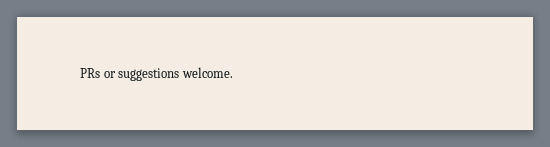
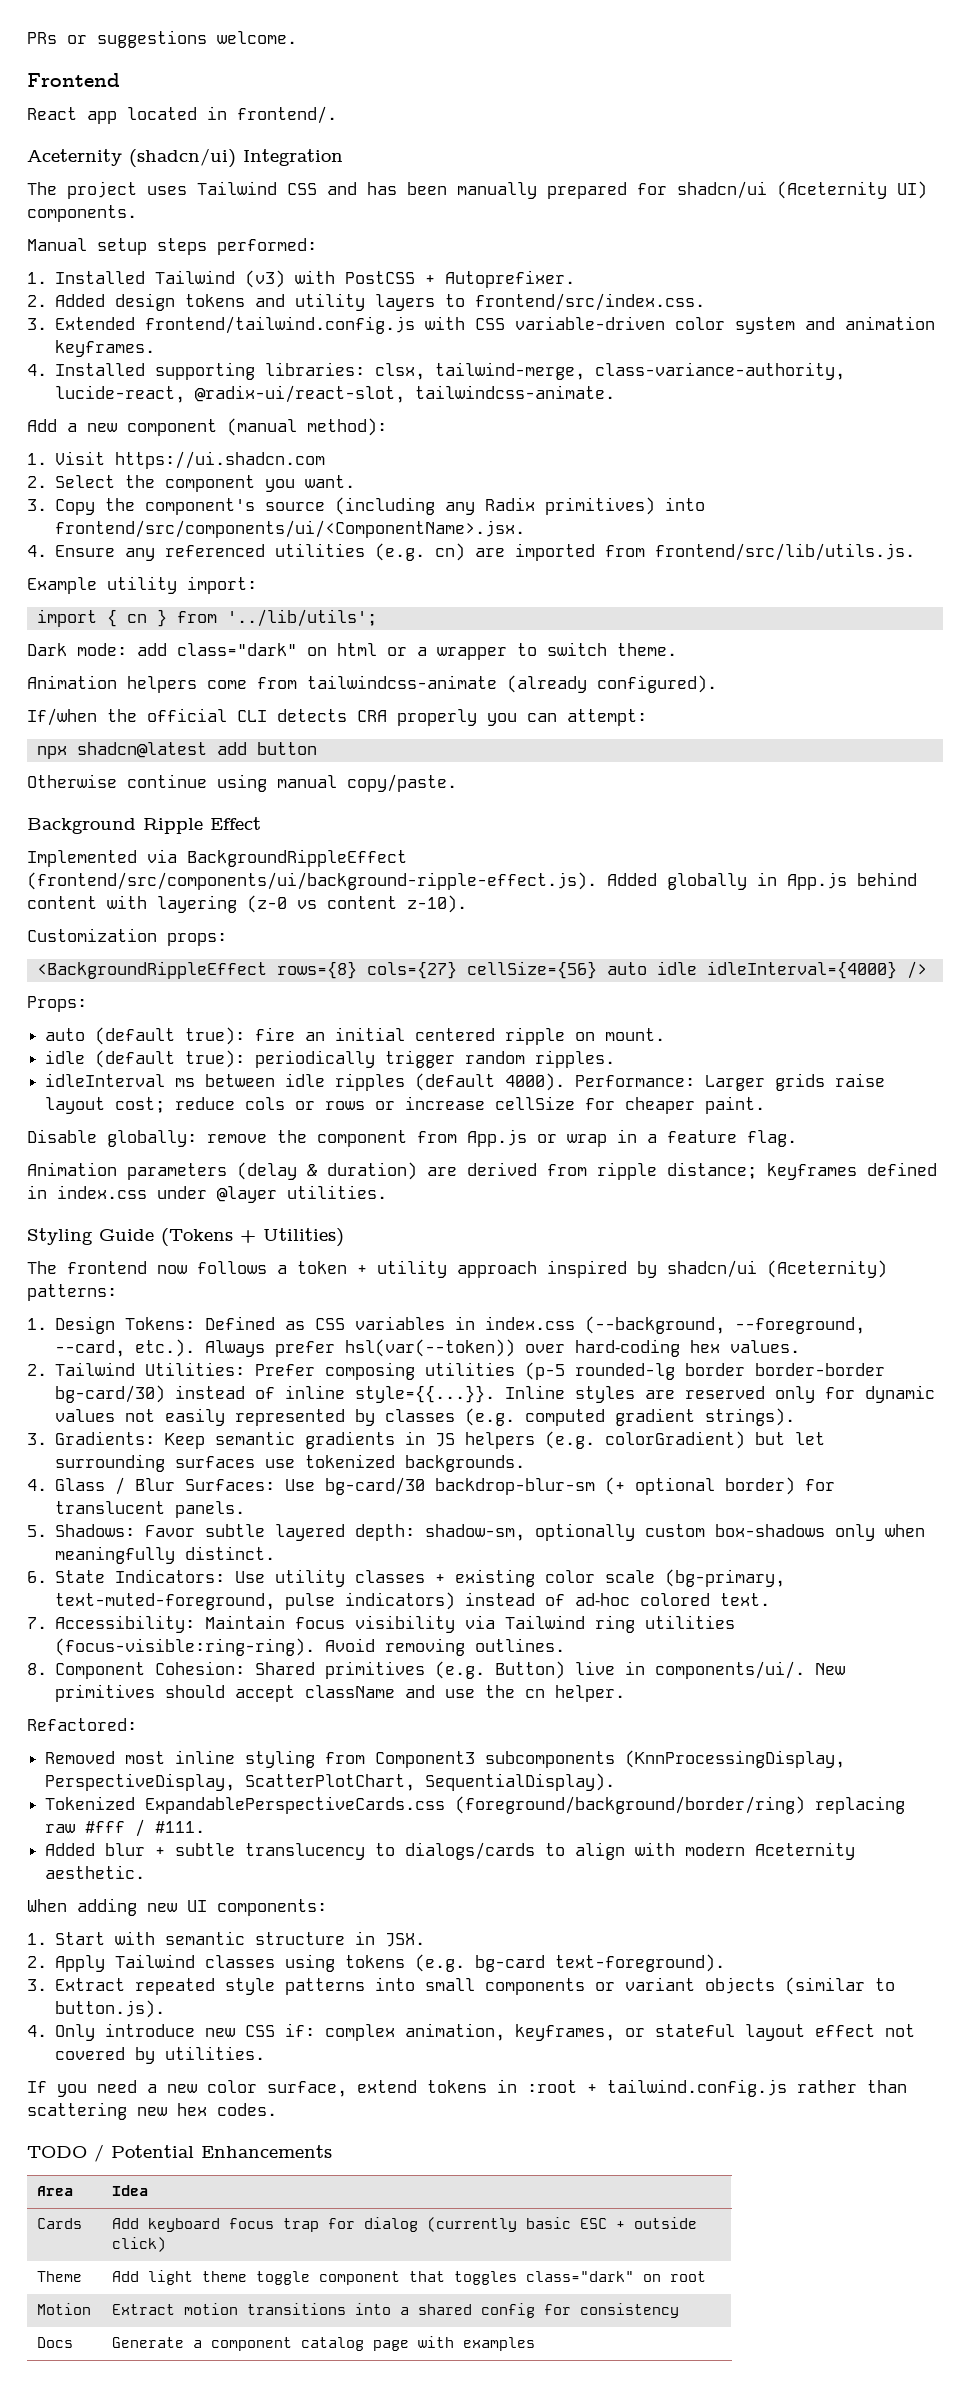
(233, 72) none -> [27,73,120,87] [27,106,337,124] [27,148,343,168] [27,181,927,199] [27,205,137,222] [27,238,317,255] [27,270,576,288] [27,293,706,311] [27,316,936,334] [55,340,156,357] [27,362,846,380] [55,385,616,403] [27,418,387,436] [27,451,326,469] [27,475,356,492] [27,497,706,515] [55,520,526,538] [27,543,916,561] [27,576,257,594] [36,609,377,627] [27,642,677,660] [27,675,717,693] [27,708,647,726] [36,742,317,759] [27,774,457,792] [27,817,261,834] [27,849,407,867] [27,872,917,890] [27,895,467,913] [27,928,227,946] [36,961,927,979] [27,996,87,1012] [45,1027,666,1045] [45,1050,616,1068] [45,1073,886,1091] [45,1096,766,1114] [27,1129,797,1147] [27,1162,937,1180] [27,1185,387,1203] [27,1228,344,1247] [27,1260,887,1278] [27,1284,117,1301] [27,1316,866,1334] [55,1339,801,1357] [27,1362,886,1380] [55,1385,936,1403] [55,1408,796,1426] [27,1431,826,1449] [55,1454,526,1472] [27,1477,836,1495] [55,1501,246,1518] [27,1523,926,1541] [55,1546,276,1564] [27,1569,786,1587] [55,1592,771,1610] [27,1615,736,1633] [55,1638,566,1656] [27,1661,846,1679] [55,1684,626,1702] [27,1718,137,1731] [45,1750,846,1768] [45,1773,616,1791] [45,1796,906,1814] [45,1819,206,1837] [45,1842,856,1860] [45,1865,146,1879] [27,1898,327,1916] [27,1931,426,1947] [27,1954,726,1972] [27,1977,896,1995] [55,2000,166,2018] [27,2023,916,2041] [55,2046,266,2064] [27,2079,907,2097] [27,2102,277,2120] [27,2144,332,2162] [37,2186,74,2196] [112,2185,149,2196] [37,2218,83,2229] [112,2217,698,2232] [112,2237,167,2252] [37,2271,83,2282] [112,2270,707,2285] [37,2303,92,2315] [112,2303,680,2318] [37,2337,74,2348] [112,2336,536,2351] // Frontend // React app located in frontend/. // Aceternity (shadcn/ui) Integration // The project uses Tailwind CSS and has been manually prepared for shadcn/ui (Aceternity UI) components. // Manual setup steps performed: // 1. Installed Tailwind (v3) with PostCSS + Autoprefixer. // 2. Added design tokens and utility layers to frontend/src/index.css. // 3. Extended frontend/tailwind.config.js with CSS variable-driven color system and animation keyframes. // 4. Installed supporting libraries: clsx, tailwind-merge, class-variance-authority, lucide-react, @radix-ui/react-slot, tailwindcss-animate. // Add a new component (manual method): // 1. Visit https://ui.shadcn.com // 2. Select the component you want. // 3. Copy the component's source (including any Radix primitives) into frontend/src/components/ui/<ComponentName>.jsx. // 4. Ensure any referenced utilities (e.g. cn) are imported from frontend/src/lib/utils.js. // Example utility import: // import { cn } from '../lib/utils'; // Dark mode: add class="dark" on html or a wrapper to switch theme. // Animation helpers come from tailwindcss-animate (already configured). // If/when the official CLI detects CRA properly you can attempt: // npx shadcn@latest add button // Otherwise continue using manual copy/paste. // Background Ripple Effect // Implemented via BackgroundRippleEffect (frontend/src/components/ui/background-ripple-effect.js). Added globally in App.js behind content with layering (z-0 vs content z-10). // Customization props: // <BackgroundRippleEffect rows={8} cols={27} cellSize={56} auto idle idleInterval={4000} /> // Props: // auto (default true): fire an initial centered ripple on mount. // idle (default true): periodically trigger random ripples. // idleInterval ms between idle ripples (default 4000). Performance: Larger grids raise layout cost; reduce cols or rows or increase cellSize for cheaper paint. // Disable globally: remove the component from App.js or wrap in a feature flag. // Animation parameters (delay & duration) are derived from ripple distance; keyframes defined in index.css under @layer utilities. // Styling Guide (Tokens + Utilities) // The frontend now follows a token + utility approach inspired by shadcn/ui (Aceternity) patterns: // 1. Design Tokens: Defined as CSS variables in index.css (--background, --foreground, --card, etc.). Always prefer hsl(var(--token)) over hard‑coding hex values. // 2. Tailwind Utilities: Prefer composing utilities (p-5 rounded-lg border border-border bg-card/30) instead of inline style={{...}}. Inline styles are reserved only for dynamic values not easily represented by classes (e.g. computed gradient strings). // 3. Gradients: Keep semantic gradients in JS helpers (e.g. colorGradient) but let surrounding surfaces use tokenized backgrounds. // 4. Glass / Blur Surfaces: Use bg-card/30 backdrop-blur-sm (+ optional border) for translucent panels. // 5. Shadows: Favor subtle layered depth: shadow-sm, optionally custom box-shadows only when meaningfully distinct. // 6. State Indicators: Use utility classes + existing color scale (bg-primary, text-muted-foreground, pulse indicators) instead of ad‑hoc colored text. // 7. Accessibility: Maintain focus visibility via Tailwind ring utilities (focus-visible:ring-ring). Avoid removing outlines. // 8. Component Cohesion: Shared primitives (e.g. Button) live in components/ui/. New primitives should accept className and use the cn helper. // Refactored: // Removed most inline styling from Component3 subcomponents (KnnProcessingDisplay, PerspectiveDisplay, ScatterPlotChart, SequentialDisplay). // Tokenized ExpandablePerspectiveCards.css (foreground/background/border/ring) replacing raw #fff / #111. // Added blur + subtle translucency to dialogs/cards to align with modern Aceternity aesthetic. // When adding new UI components: // 1. Start with semantic structure in JSX. // 2. Apply Tailwind classes using tokens (e.g. bg-card text-foreground). // 3. Extract repeated style patterns into small components or variant objects (similar to button.js). // 4. Only introduce new CSS if: complex animation, keyframes, or stateful layout effect not covered by utilities. // If you need a new color surface, extend tokens in :root + tailwind.config.js rather than scattering new hex codes. // TODO / Potential Enhancements // Area | Idea // Cards | Add keyboard focus trap for dialog (currently basic ESC + outside click) // Theme | Add light theme toggle component that toggles class="dark" on root // Motion | Extract motion transitions into a shared config for consistency // Docs | Generate a component catalog page with examples

